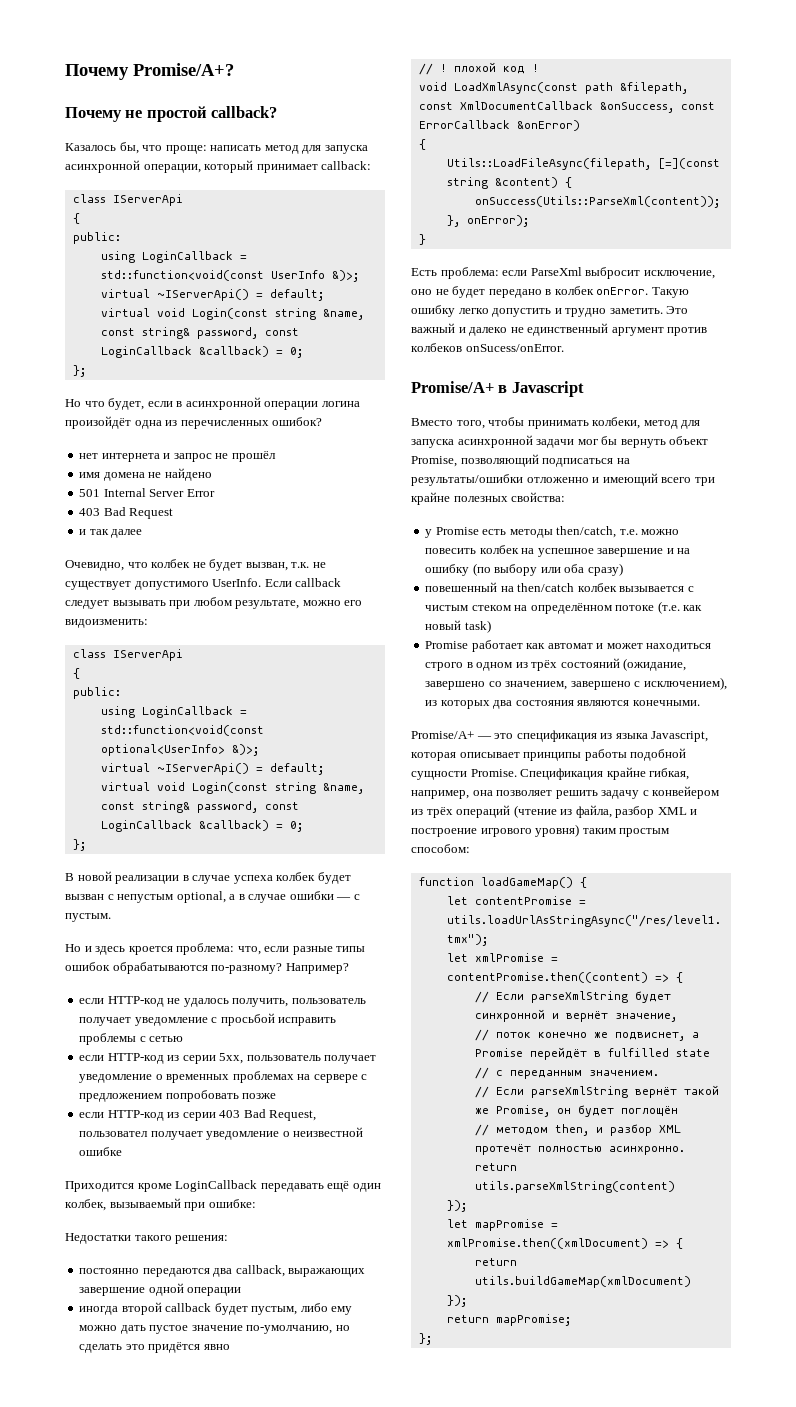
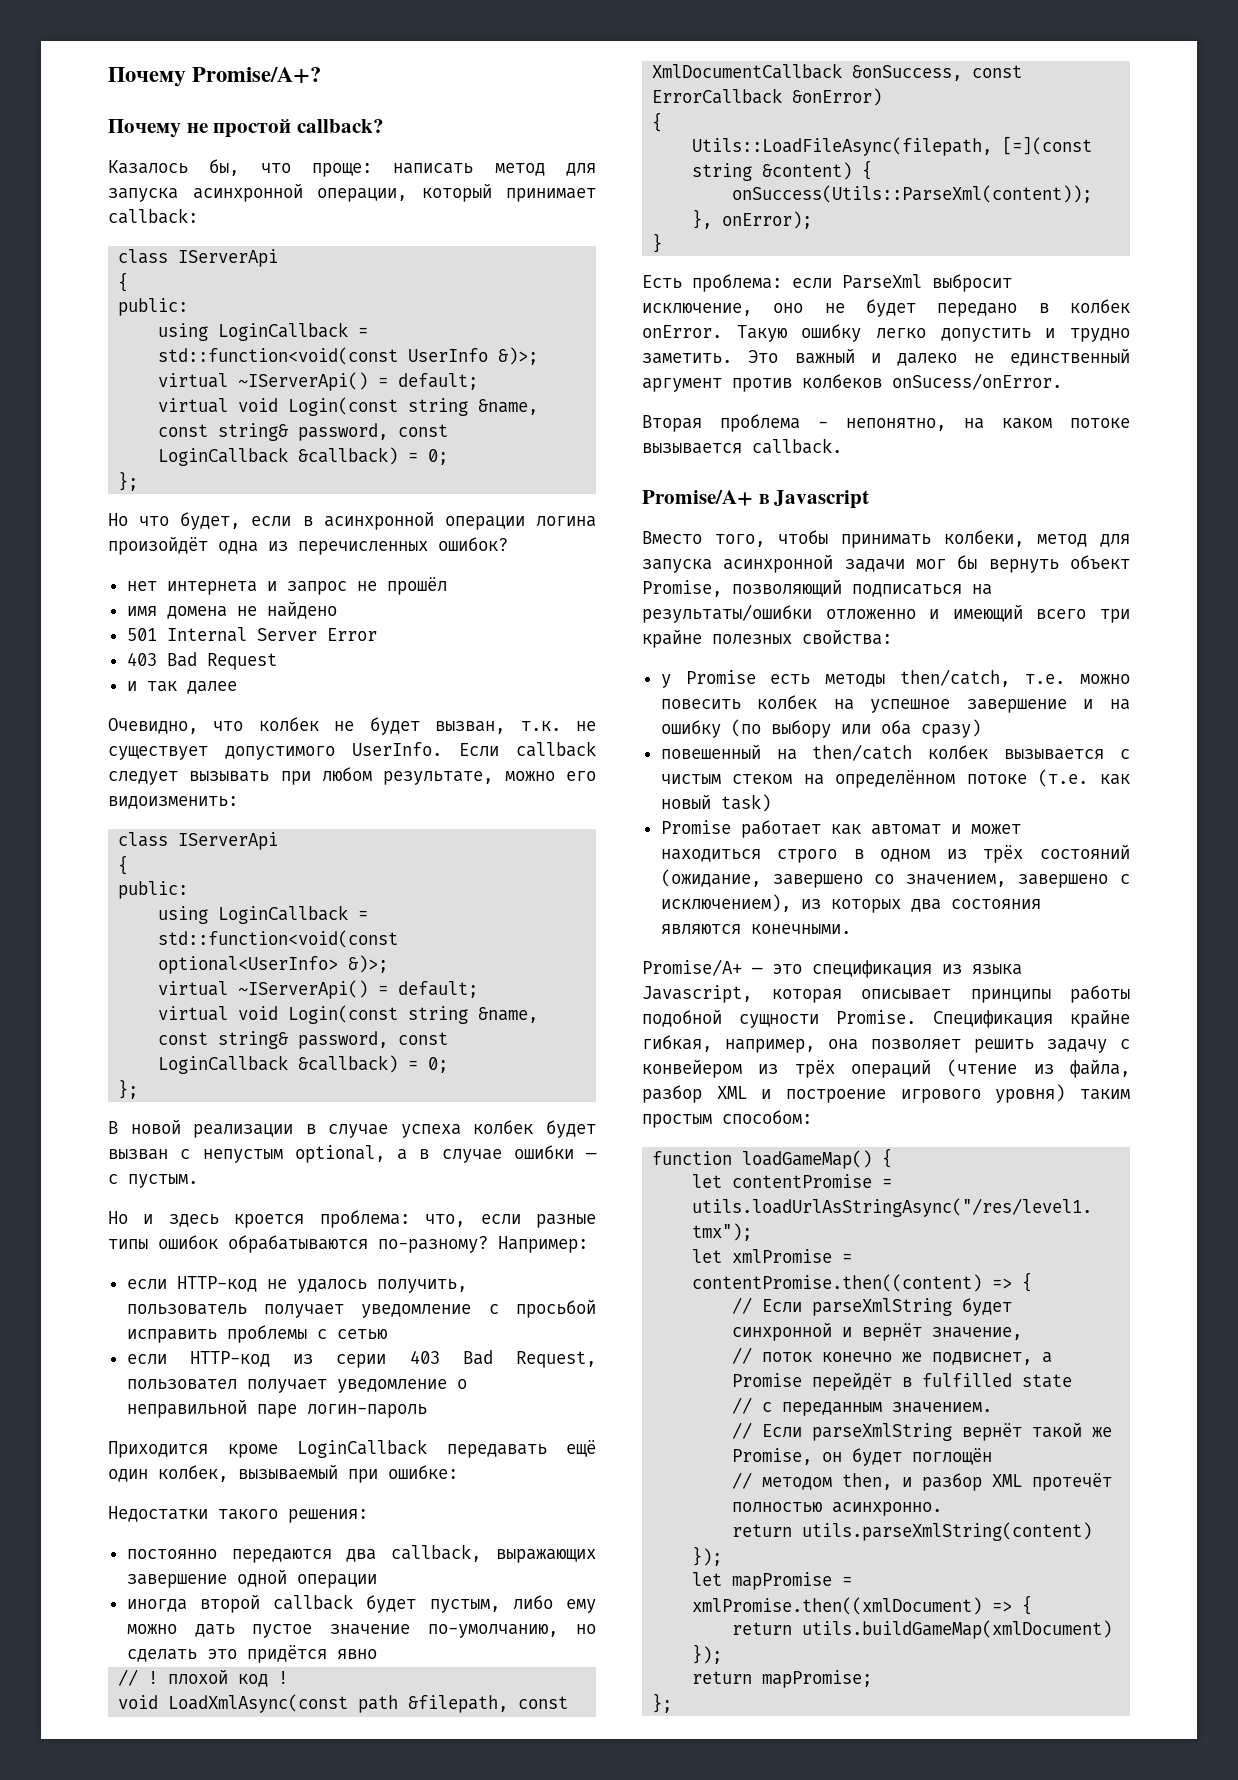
[285,963,349,974] Например? -> [498,1236,588,1253] Например:
[79,1053,377,1064] [79,1071,368,1083] [79,1090,277,1102] // если HTTP-код из серии 5xx, пользователь получает уведомление о временных проблемах на сервере с предложением попробовать позже -> (387, 1334) none
[293,1127,364,1137] [79,1147,123,1156] неизвестной ошибке -> [126,1399,427,1418] неправильной паре логин-пароль
(564, 348) none -> [642,414,1130,432] [642,438,842,454] // Вторая проблема - непонятно, на каком потоке вызывается callback.

